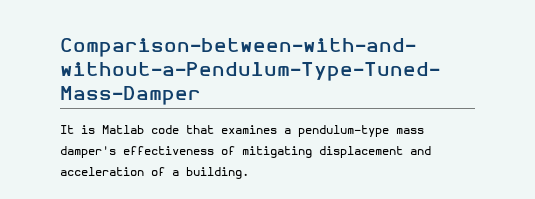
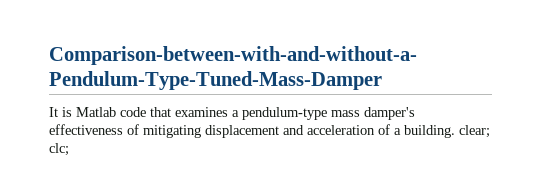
(249, 173) none -> [459,125,490,138] [49,143,69,156] clear; clc;

